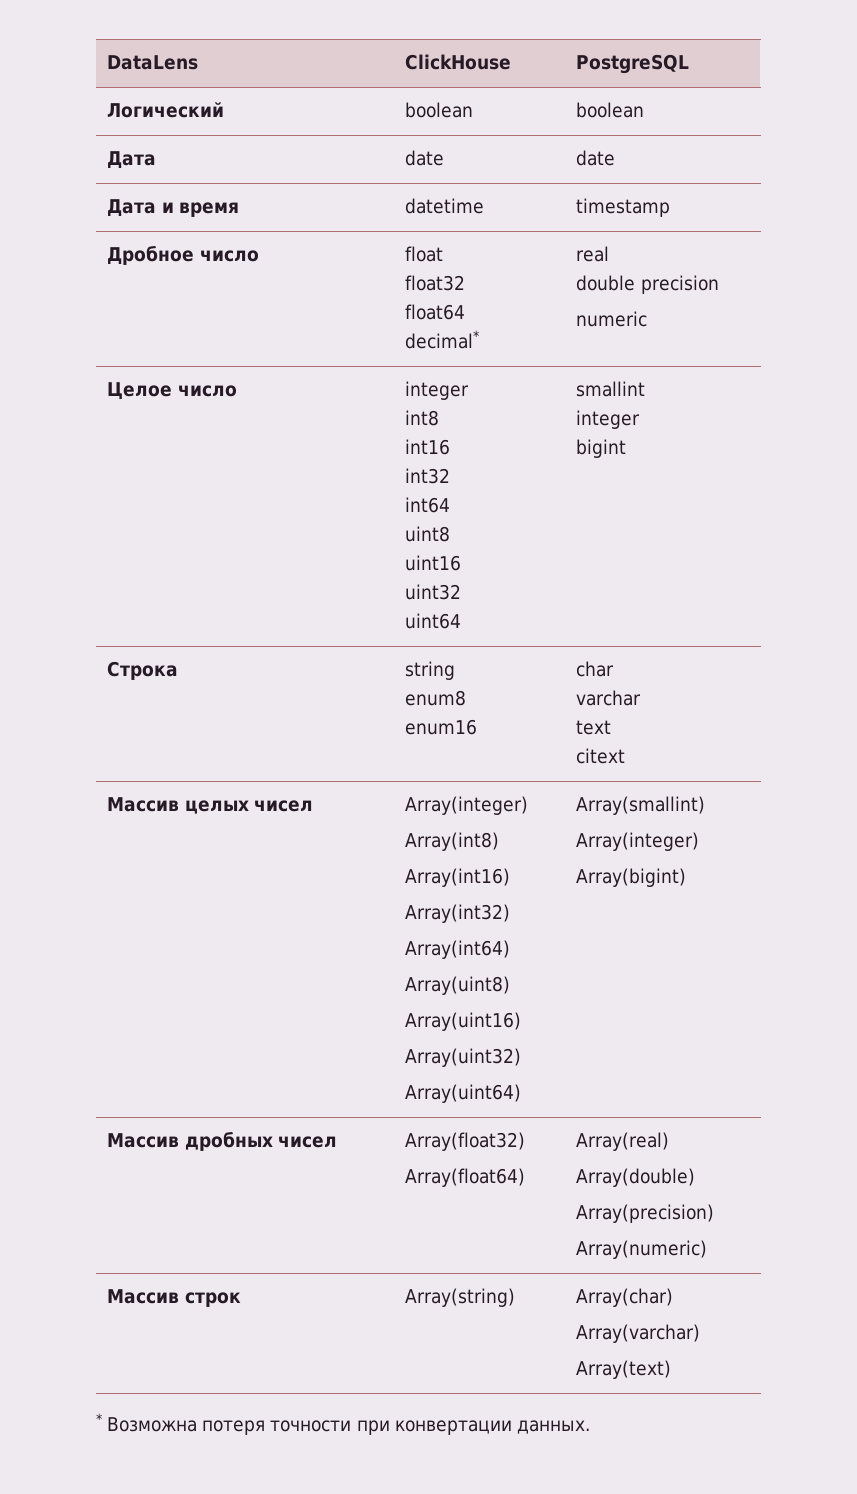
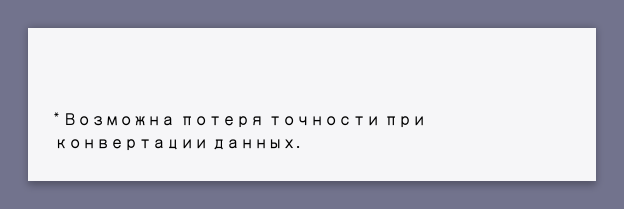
[107,55,199,70] [405,54,512,70] [576,54,690,74] [107,102,225,118] [405,102,474,118] [576,102,645,118] [107,151,157,168] [405,150,445,166] [576,150,616,166] [107,199,239,217] [405,198,485,214] [576,198,671,217] [107,245,259,265] [405,246,444,262] [405,275,466,291] [405,304,466,320] [405,330,480,349] [576,246,610,262] [576,275,719,294] [576,311,648,327] [107,382,237,399] [405,381,470,400] [405,410,440,426] [405,439,451,455] [405,468,451,484] [405,497,451,513] [405,526,451,542] [405,555,462,571] [405,584,462,600] [405,613,462,629] [576,381,646,397] [576,410,641,429] [576,439,627,458] [107,661,179,680] [405,661,456,680] [405,690,467,706] [405,719,478,735] [576,661,615,677] [576,690,642,706] [576,720,612,735] [576,748,626,764] [107,797,313,814] [405,796,529,815] [405,832,500,851] [405,868,511,887] [405,904,511,923] [405,940,511,959] [405,976,511,995] [405,1012,522,1031] [405,1048,522,1067] [405,1084,522,1103] [576,796,706,815] [576,832,700,851] [576,868,687,887] [107,1131,337,1151] [405,1132,526,1151] [405,1168,526,1187] [576,1132,670,1151] [576,1168,696,1187] [576,1204,715,1223] [576,1240,708,1259] [107,1289,241,1307] [405,1288,516,1307] [576,1288,674,1307] [576,1324,701,1343] [576,1360,672,1379] DataLens | ClickHouse | PostgreSQL // Логический | boolean | boolean // Дата | date | date // Дата и время | datetime | timestamp // Дробное число | float // float32 // float64 // decimal* | real // double precision // numeric // Целое число | integer // int8 // int16 // int32 // int64 // uint8 // uint16 // uint32 // uint64 | smallint // integer // bigint // Строка | string // enum8 // enum16 | char // varchar // text // citext // Массив целых чисел | Array(integer) // Array(int8) // Array(int16) // Array(int32) // Array(int64) // Array(uint8) // Array(uint16) // Array(uint32) // Array(uint64) | Array(smallint) // Array(integer) // Array(bigint) // Массив дробных чисел | Array(float32) // Array(float64) | Array(real) // Array(double) // Array(precision) // Array(numeric) // Массив строк | Array(string) | Array(char) // Array(varchar) // Array(text) // -> (54, 115) none

